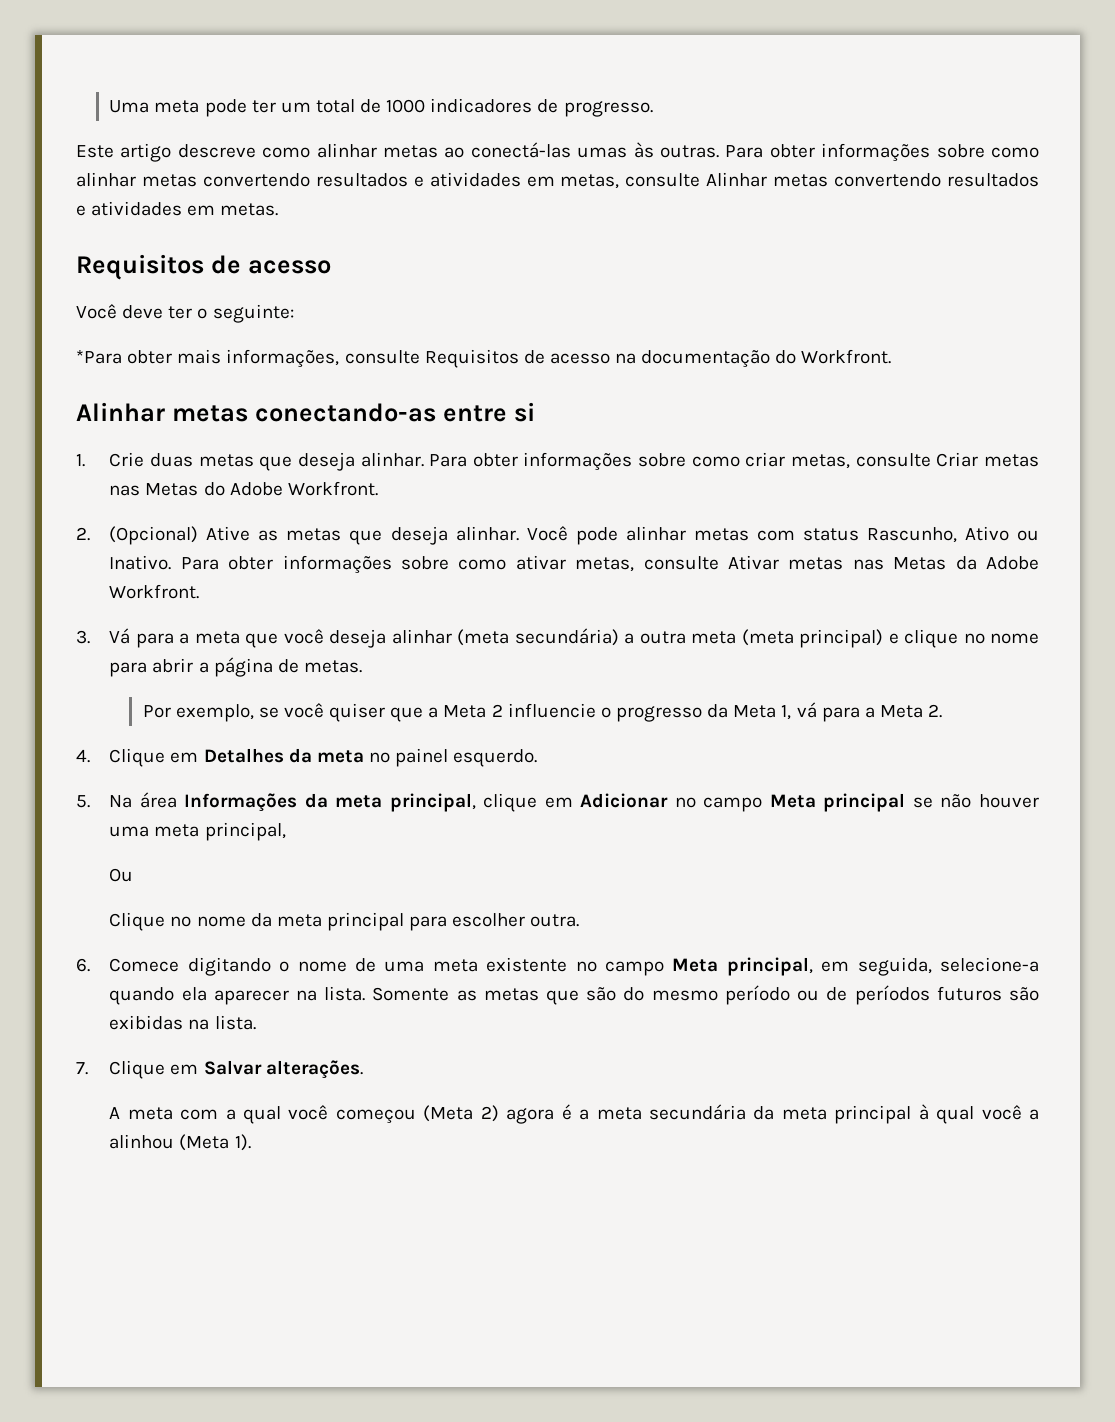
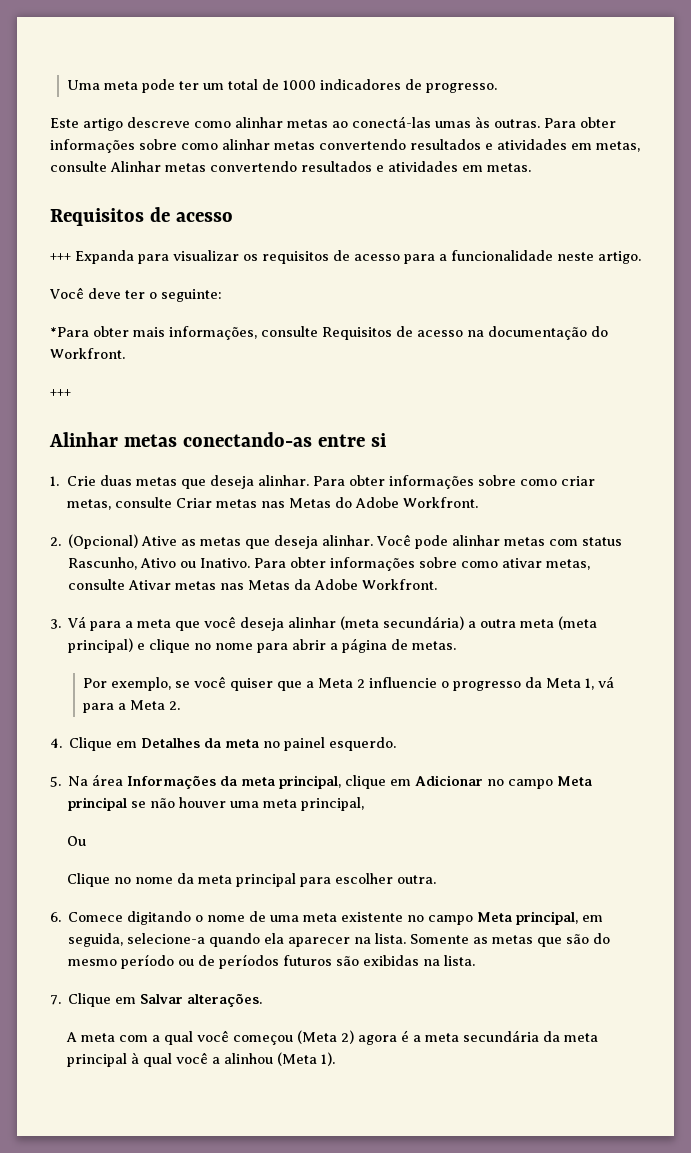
(331, 267) none -> [50,250,641,264] // +++ Expanda para visualizar os requisitos de acesso para a funcionalidade neste artigo.
(892, 356) none -> [50,389,71,397] // +++

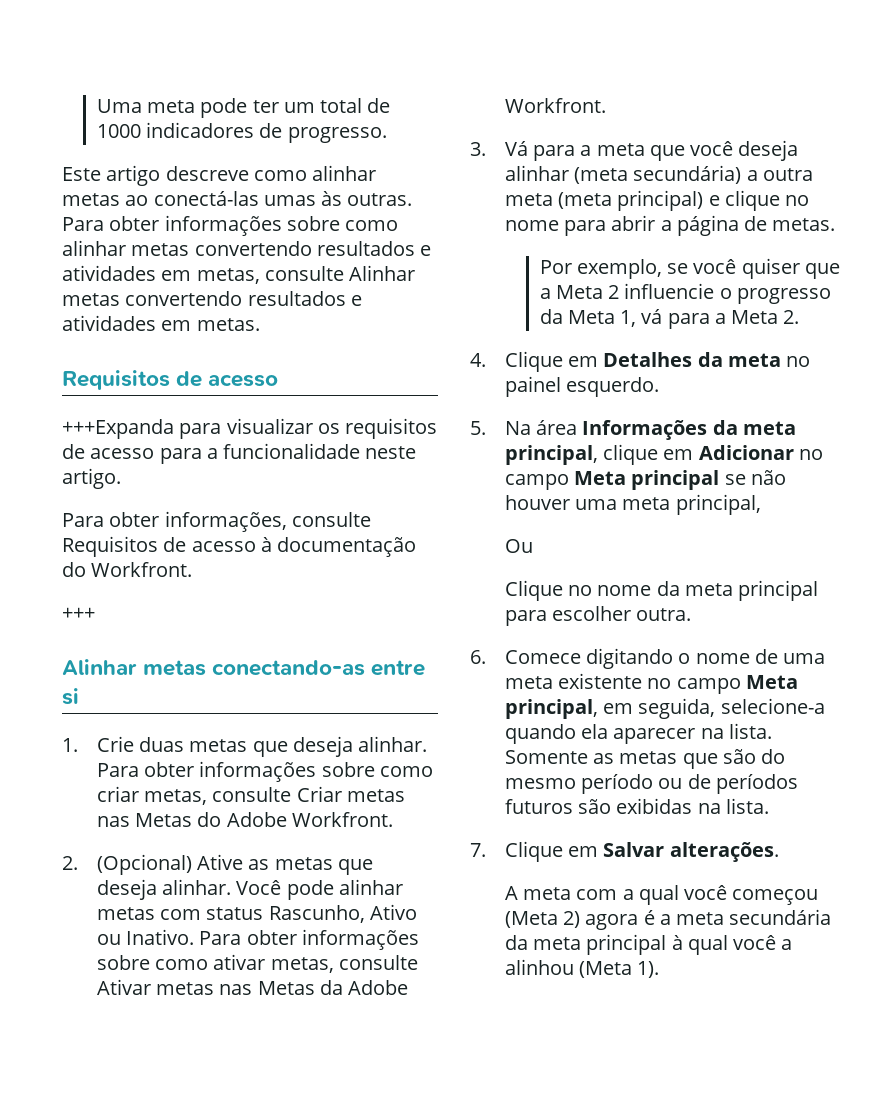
[50,250,134,264] +++ Expanda -> [62,419,174,439] +++Expanda
[49,287,222,302] [50,326,165,337] Você deve ter o seguinte: // *Para obter mais -> [62,512,160,527] Para obter
[467,330,484,337] na -> [260,537,272,552] à

